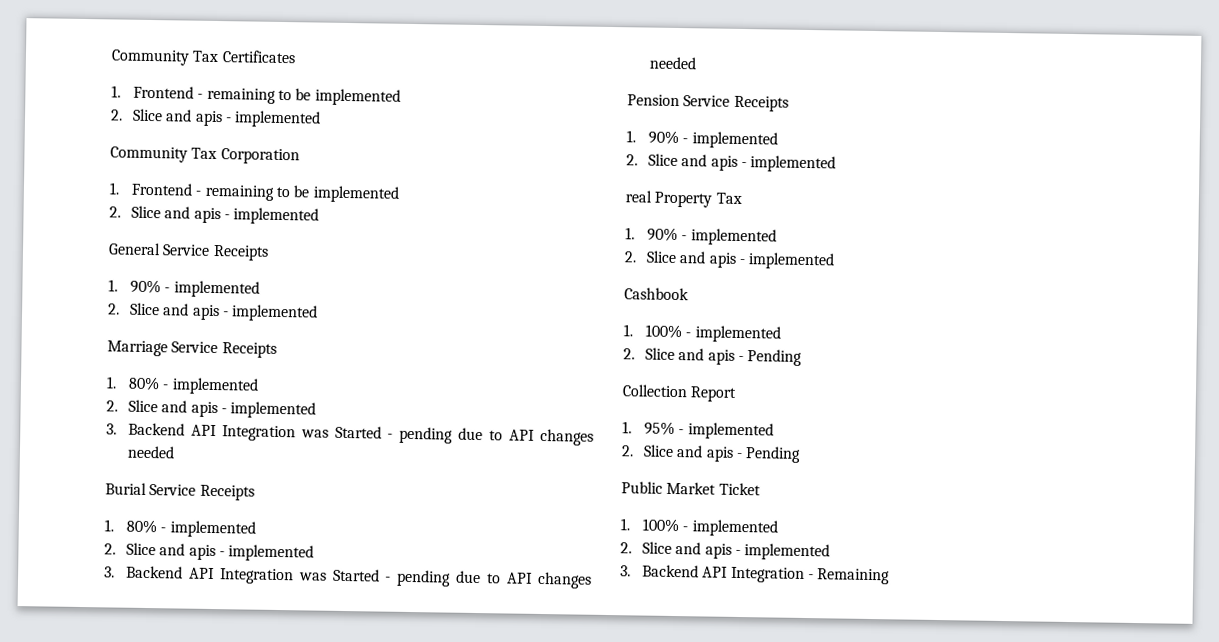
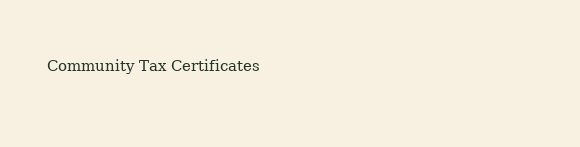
[111,85,401,106] [110,108,322,128] [110,146,300,165] [109,182,400,203] [109,205,320,225] [108,242,269,261] [108,279,260,298] [108,302,319,322] [107,340,277,358] [106,376,259,395] [106,399,317,419] [106,422,594,446] [126,445,175,459] [105,482,255,501] [104,519,256,538] [104,542,315,562] [104,565,592,589] [648,56,697,70] [627,94,789,112] [626,130,778,149] [626,153,837,173] [625,190,742,208] [625,227,777,246] [624,250,836,270] [624,287,689,301] [623,324,781,343] [623,347,803,366] [622,384,738,402] [622,421,774,440] [621,444,802,463] [621,481,761,496] [620,518,778,537] [620,541,831,561] [620,564,891,585] // 1. Frontend - remaining to be implemented // 2. Slice and apis - implemented // Community Tax Corporation // 1. Frontend - remaining to be implemented // 2. Slice and apis - implemented // General Service Receipts // 1. 90% - implemented // 2. Slice and apis - implemented // Marriage Service Receipts // 1. 80% - implemented // 2. Slice and apis - implemented // 3. Backend API Integration was Started - pending due to API changes needed // Burial Service Receipts // 1. 80% - implemented // 2. Slice and apis - implemented // 3. Backend API Integration was Started - pending due to API changes needed // Pension Service Receipts // 1. 90% - implemented // 2. Slice and apis - implemented // real Property Tax // 1. 90% - implemented // 2. Slice and apis - implemented // Cashbook // 1. 100% - implemented // 2. Slice and apis - Pending // Collection Report // 1. 95% - implemented // 2. Slice and apis - Pending // Public Market Ticket // 1. 100% - implemented // 2. Slice and apis - implemented // 3. Backend API Integration - Remaining -> (260, 65) none

